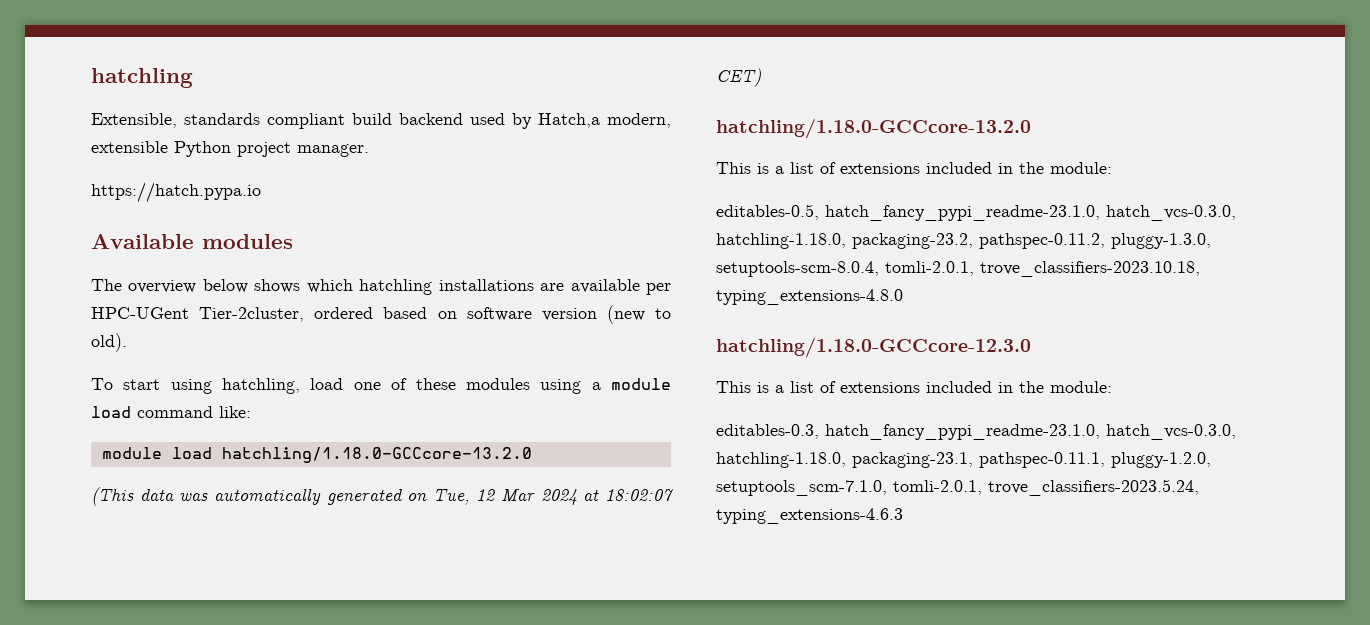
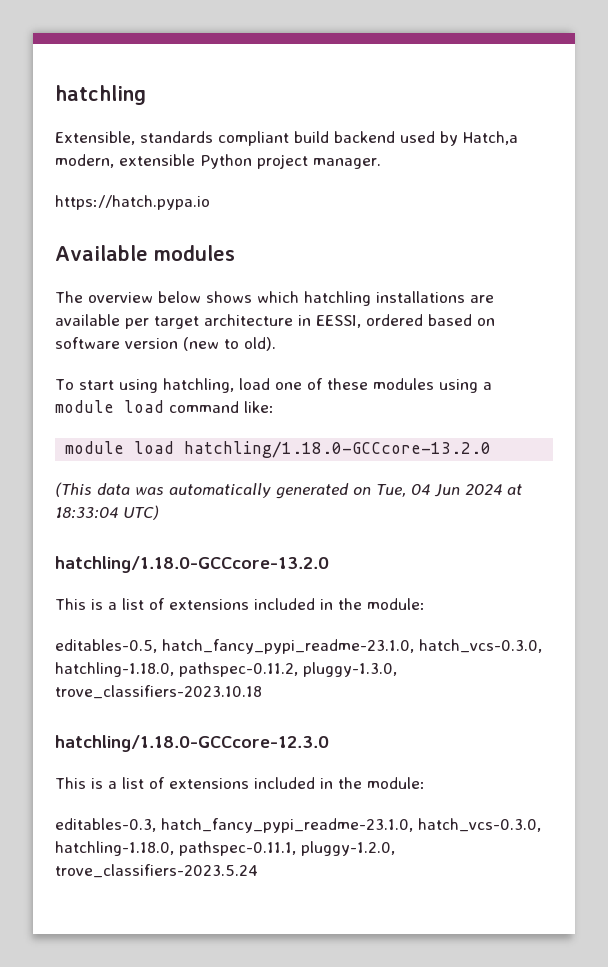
[91,307,305,322] HPC-UGent Tier-2cluster, -> [154,314,361,329] target architecture in EESSI,
[476,488,674,505] [716,68,761,87] 12 Mar 2024 at 18:02:07 CET) -> [410,484,522,497] [55,505,159,520] 04 Jun 2024 at 18:33:04 UTC)
[852,233,973,249] packaging-23.2, -> (174, 669) none
[716,261,1200,277] [716,289,903,305] setuptools-scm-8.0.4, tomli-2.0.1, trove_classifiers-2023.10.18, typing_extensions-4.8.0 -> [55,685,262,699] trove_classifiers-2023.10.18
[852,452,973,468] packaging-23.1, -> (174, 848) none
[716,479,1199,496] [716,508,903,524] setuptools_scm-7.1.0, tomli-2.0.1, trove_classifiers-2023.5.24, typing_extensions-4.6.3 -> [55,864,258,878] trove_classifiers-2023.5.24

